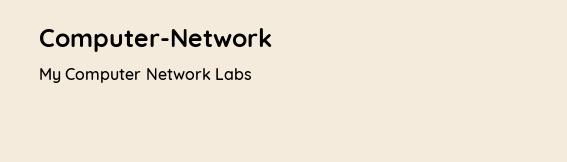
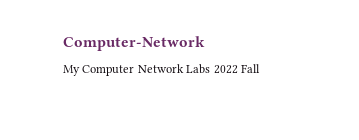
(252, 74) none -> [213,64,260,74] 2022 Fall

